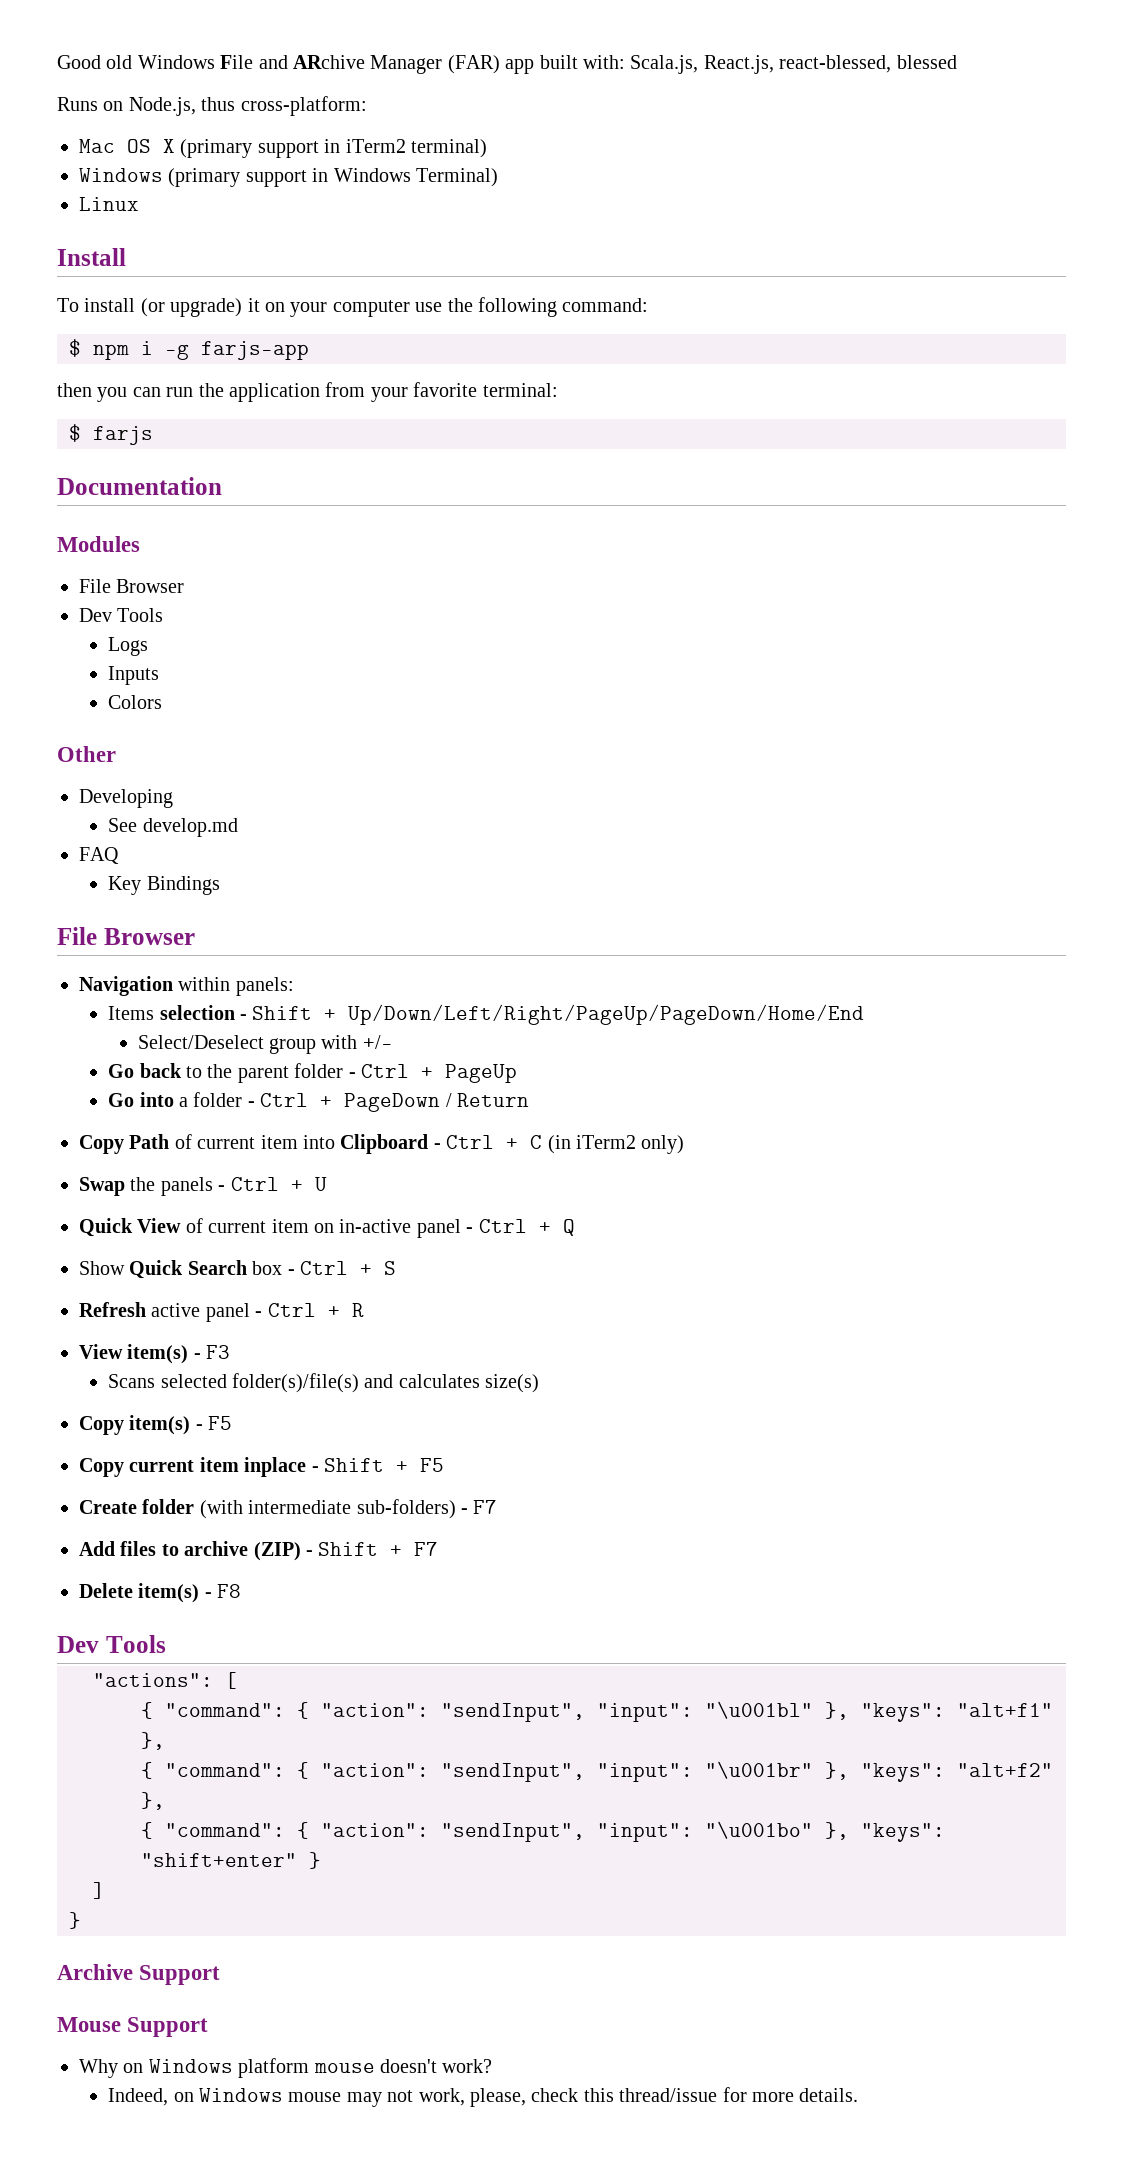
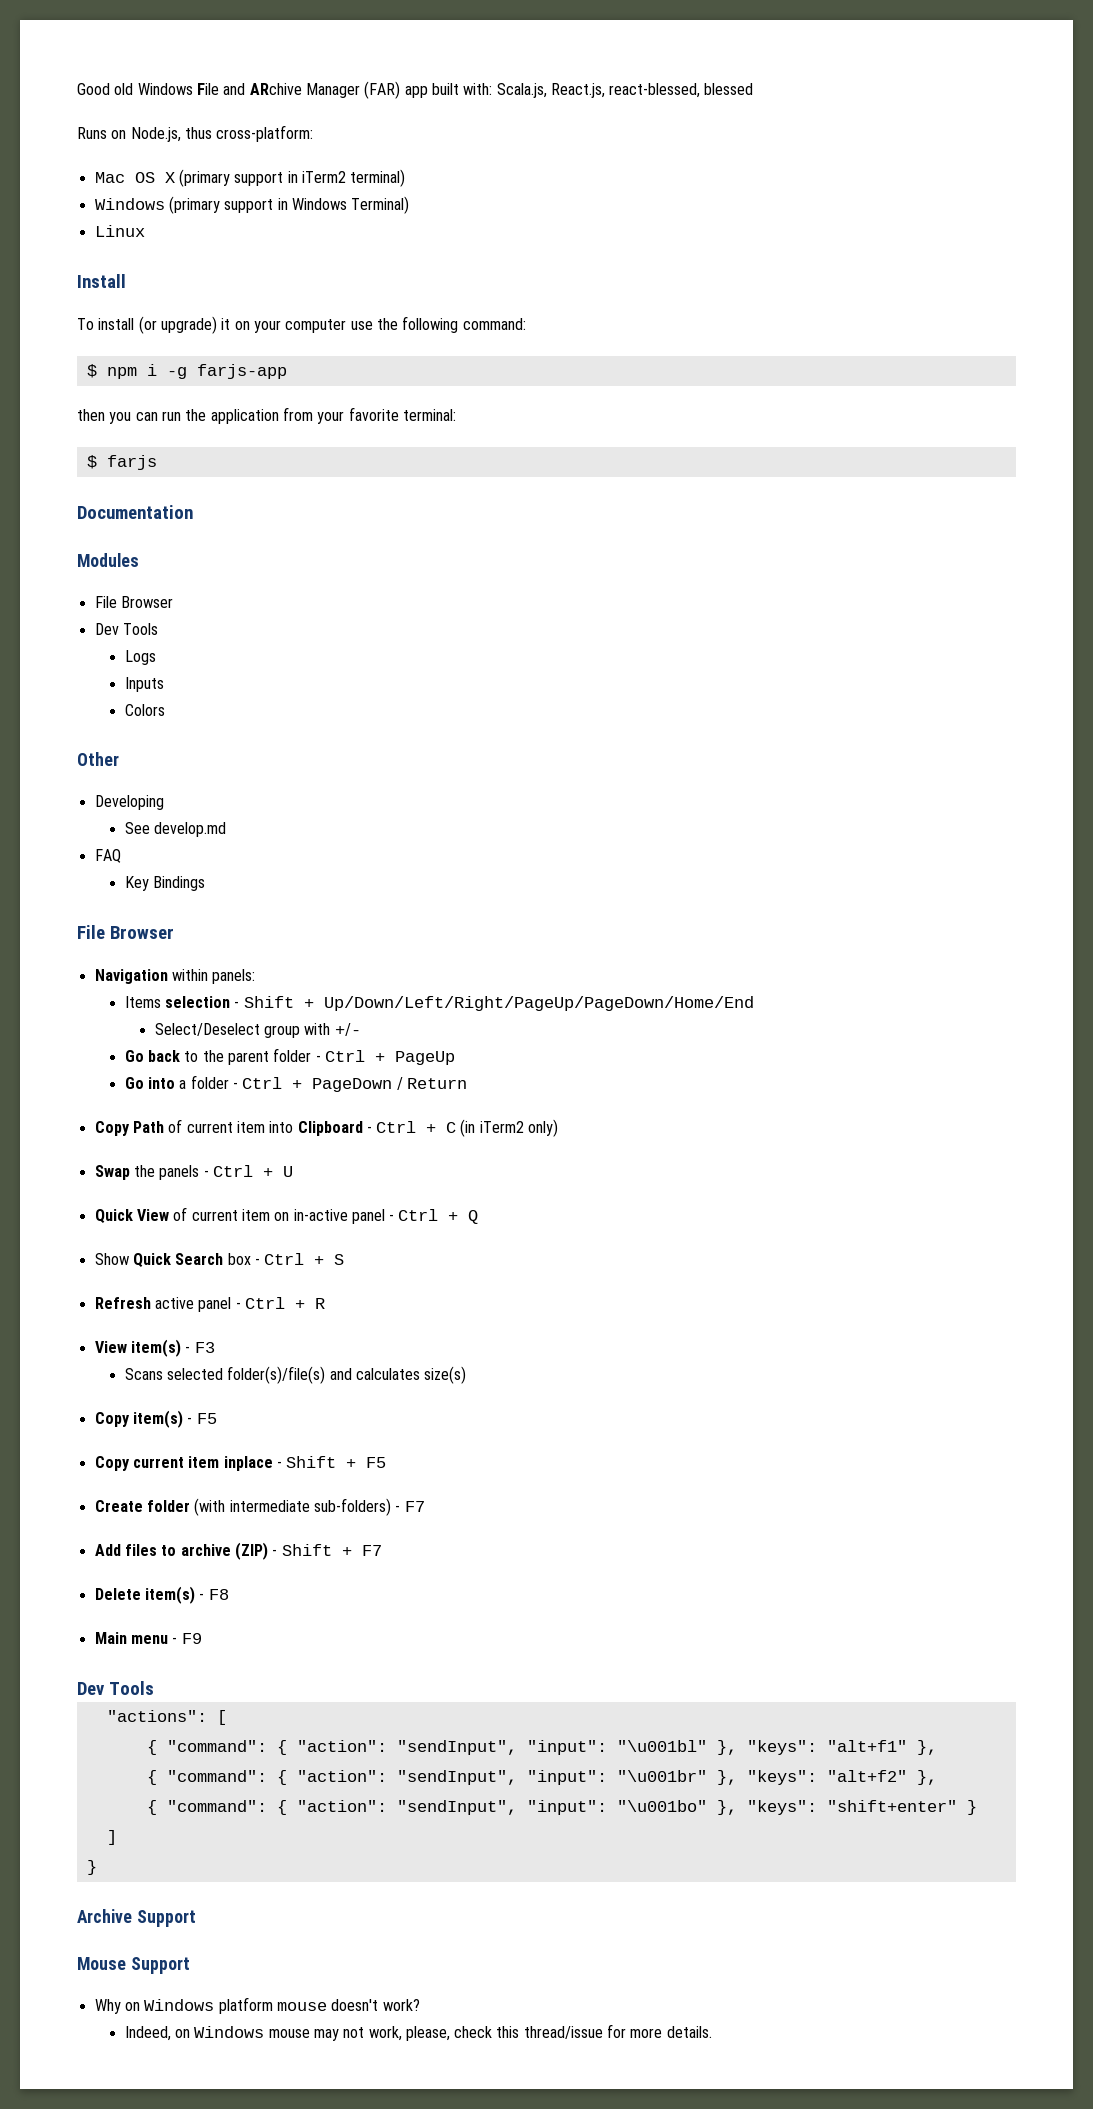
(242, 1591) none -> [94,1632,202,1644] // Main menu - F9

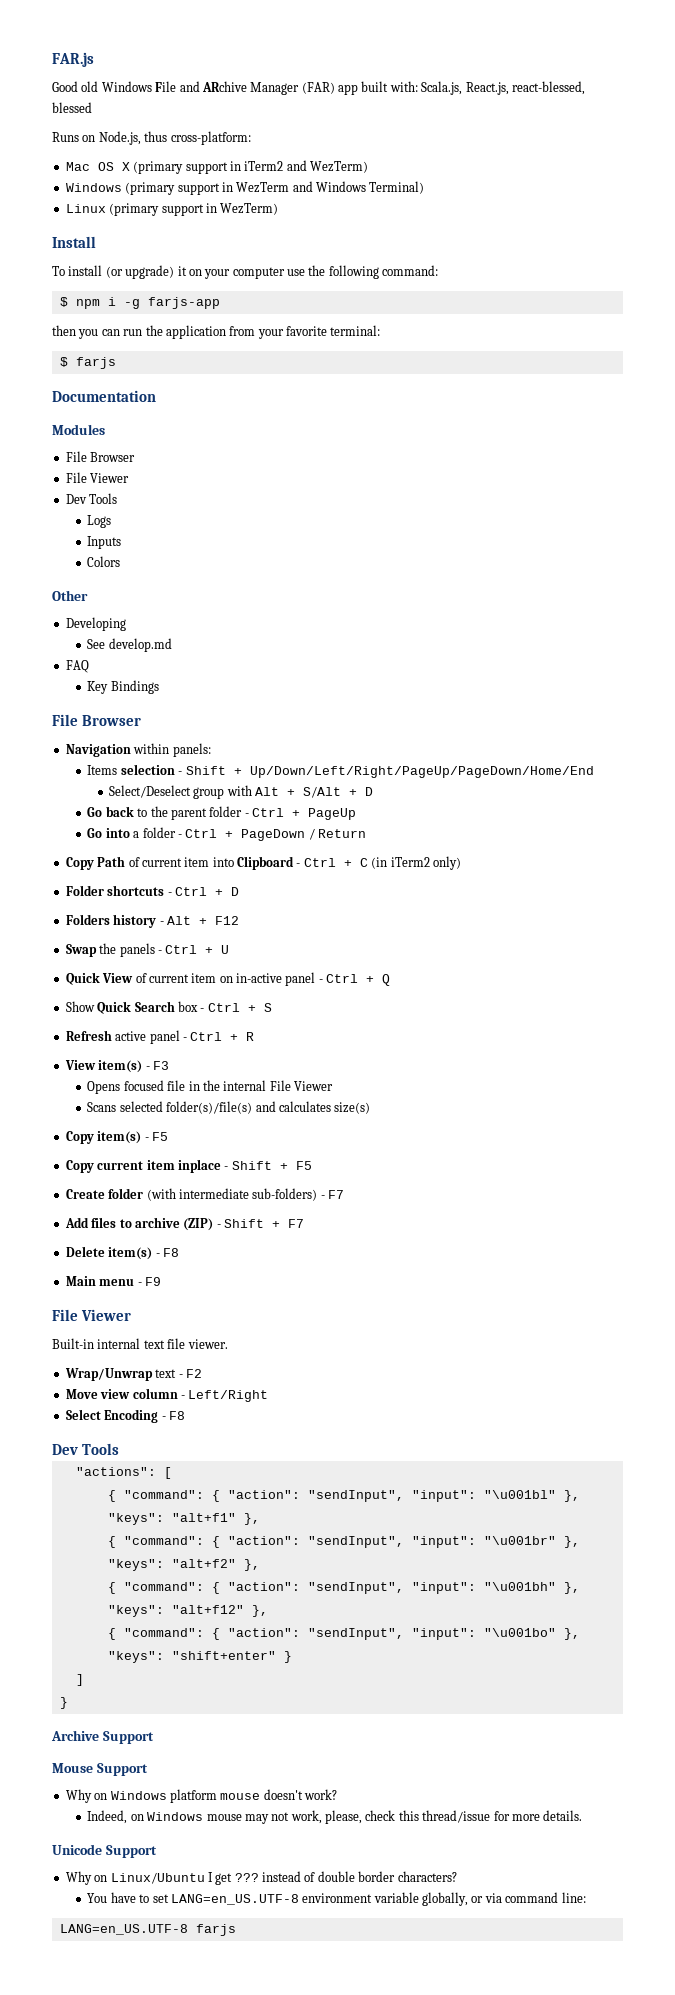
(77, 89) none -> [52,52,94,67] FAR.js //
[350,169,406,187] terminal) -> [286,160,368,173] and WezTerm)
(288, 204) none -> [236,181,313,193] WezTerm and
(145, 231) none -> [109,203,279,216] (primary support in WezTerm)
(173, 602) none -> [65,472,130,483] // File Viewer
[334,1023,361,1036] +/- -> [255,786,374,798] Alt + S/Alt + D
(559, 1128) none -> [65,885,239,896] [65,914,239,928] // Folder shortcuts - Ctrl + D // Folders history - Alt + F12
(215, 1347) none -> [87,1080,334,1094] // Opens focused file in the internal File Viewer
(202, 1638) none -> [52,1309,131,1321] [52,1338,228,1349] [64,1368,202,1381] [65,1388,269,1402] [65,1409,185,1423] // File Viewer // Built-in internal text file viewer. // Wrap/Unwrap text - F2 // Move view column - Left/Right // Select Encoding - F8
(937, 1777) none -> [107,1582,580,1594] [107,1605,268,1617] // { "command": { "action": "sendInput", "input": "\u001bh" }, "keys": "alt+f12" },
(712, 2032) none -> [52,1844,157,1858] [65,1871,457,1885] [87,1892,586,1906] [59,1924,236,1936] // Unicode Support // Why on Linux/Ubuntu I get ??? instead of double border characters? // You have to set LANG=en_US.UTF-8 environment variable globally, or via command line: // LANG=en_US.UTF-8 farjs

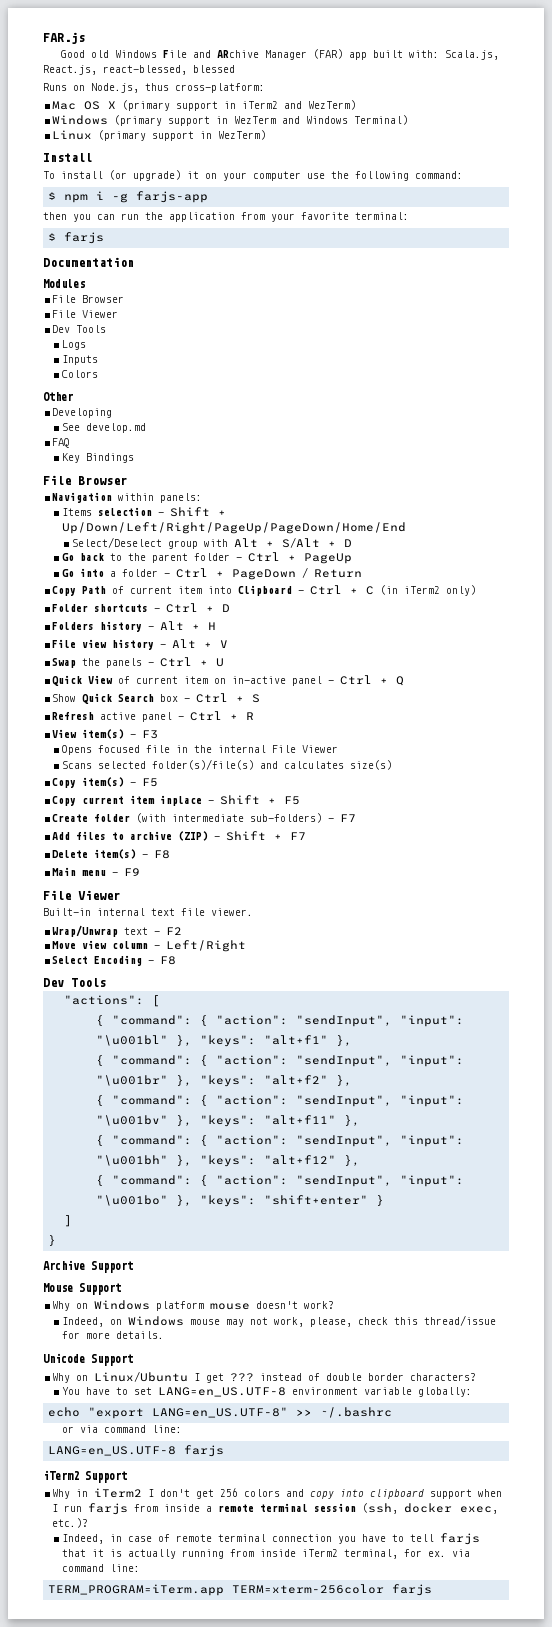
[214,916,239,925] F12 -> [208,622,217,630] [52,639,229,650] H // File view history - Alt + V
(260, 1565) none -> [96,1095,465,1107] [96,1115,361,1127] // { "command": { "action": "sendInput", "input": "\u001bv" }, "keys": "alt+f11" },
[422,1892,469,1906] globally, -> [418,1387,473,1397] [48,1407,393,1419] globally: // echo "export LANG=en_US.UTF-8" >> ~/.bashrc //
(236, 1930) none -> [43,1470,127,1483] [52,1488,503,1499] [52,1503,499,1515] [52,1518,89,1528] [62,1533,481,1545] [62,1549,471,1559] [62,1564,141,1572] [48,1584,433,1596] // iTerm2 Support // Why in iTerm2 I don't get 256 colors and copy into clipboard support when I run farjs from inside a remote terminal session (ssh, docker exec, etc.)? // Indeed, in case of remote terminal connection you have to tell farjs that it is actually running from inside iTerm2 terminal, for ex. via command line: // TERM_PROGRAM=iTerm.app TERM=xterm-256color farjs

